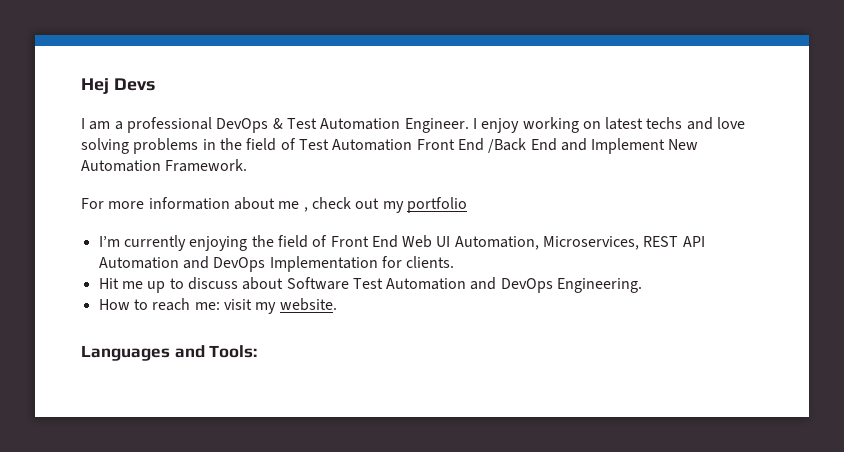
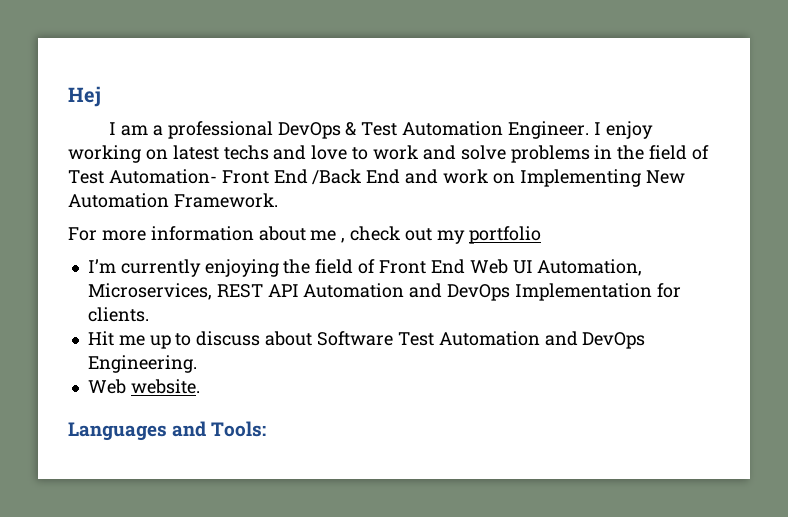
[113,78,155,91] Devs -> (101, 96) none
[81,138,129,154] solving -> [352,145,506,160] to work and solve
[332,139,413,151] Automation -> [108,169,217,184] Automation-
[591,138,666,154] Implement -> [443,169,641,187] work on Implementing
[98,298,277,314] How to reach me: visit my -> [87,379,126,394] Web

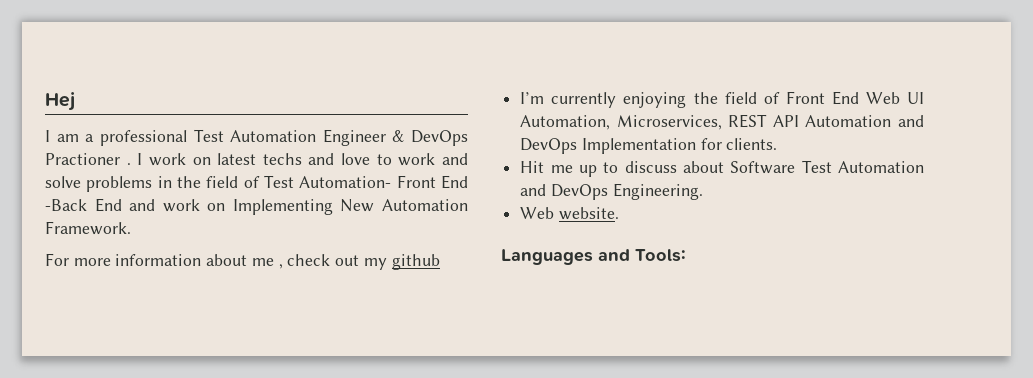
[277,121,653,139] [68,145,141,163] DevOps & Test Automation Engineer. I enjoy working -> [193,129,468,146] [45,153,186,166] Test Automation Engineer & DevOps Practioner . I work
[312,169,362,185] /Back -> [45,199,87,211] -Back
[468,226,541,244] portfolio -> [391,254,440,270] github

